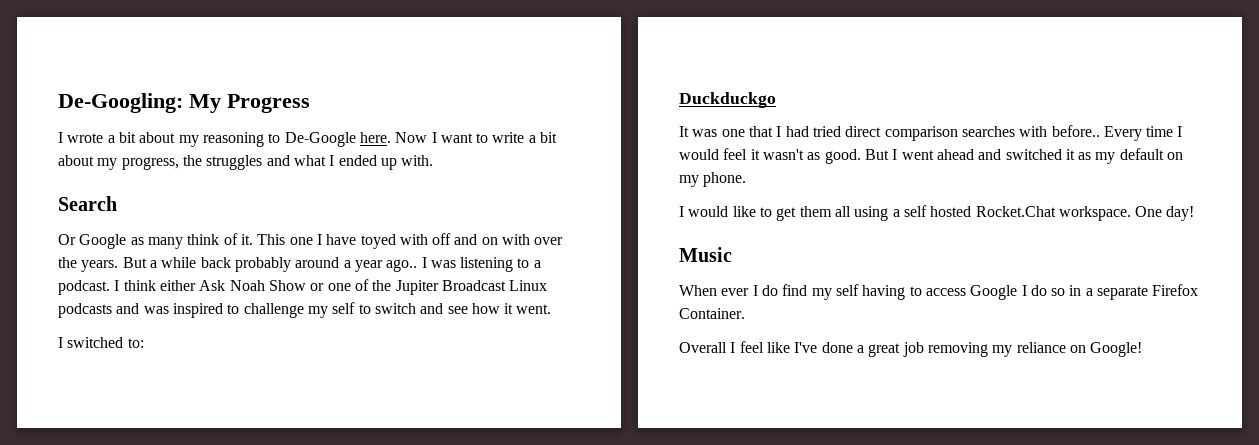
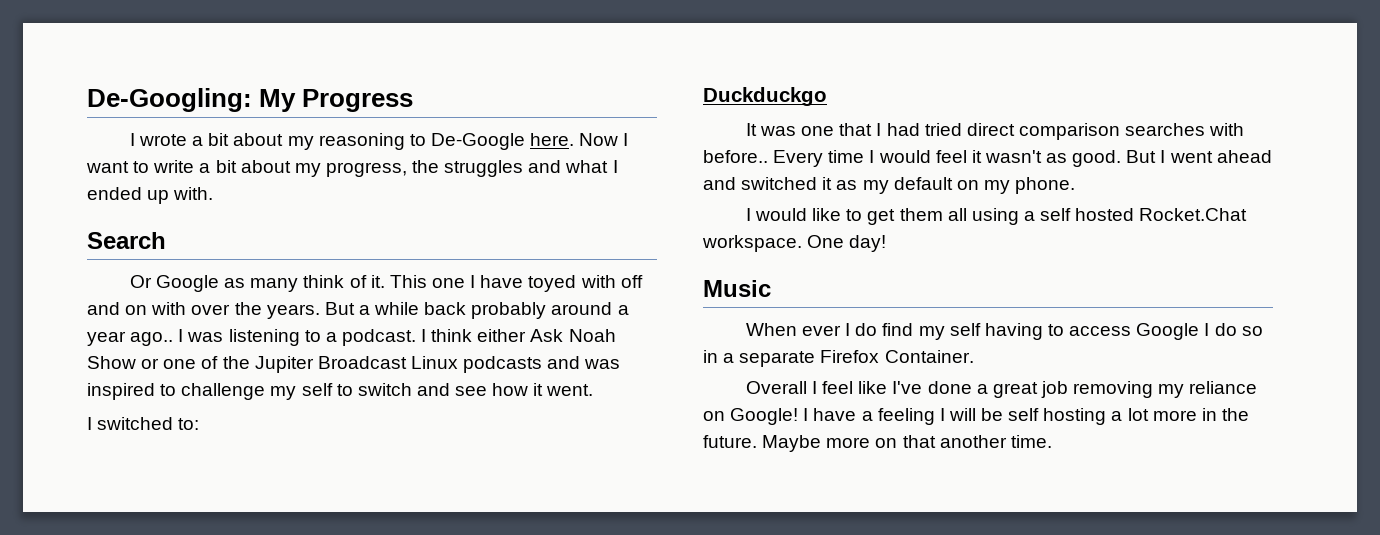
(1143, 349) none -> [803,408,1249,425] [703,435,1052,452] I have a feeling I will be self hosting a lot more in the future. Maybe more on that another time.

